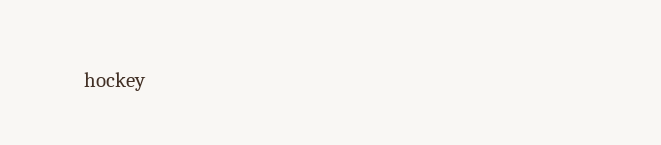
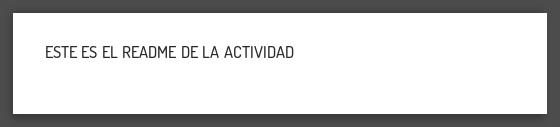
[84,72,146,91] hockey -> [45,46,294,58] ESTE ES EL README DE LA ACTIVIDAD

